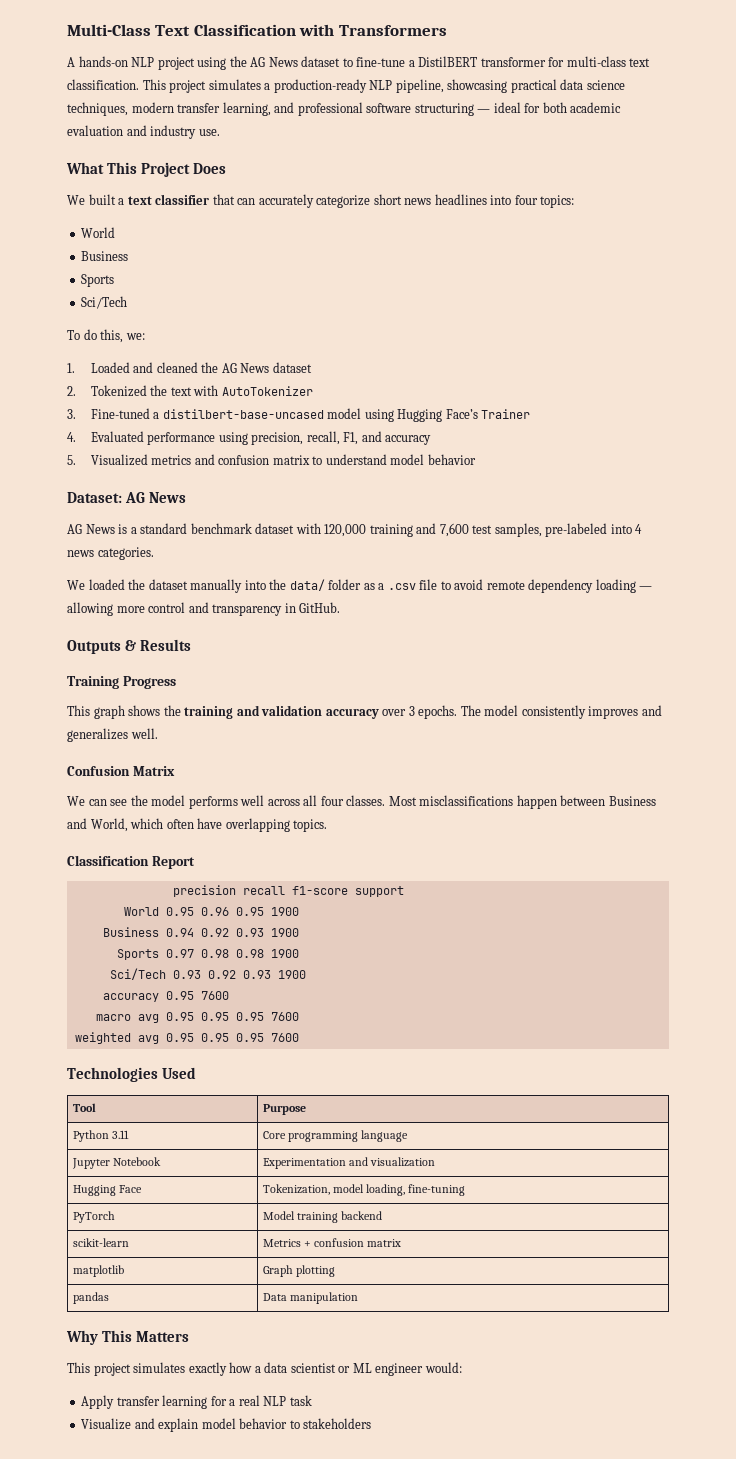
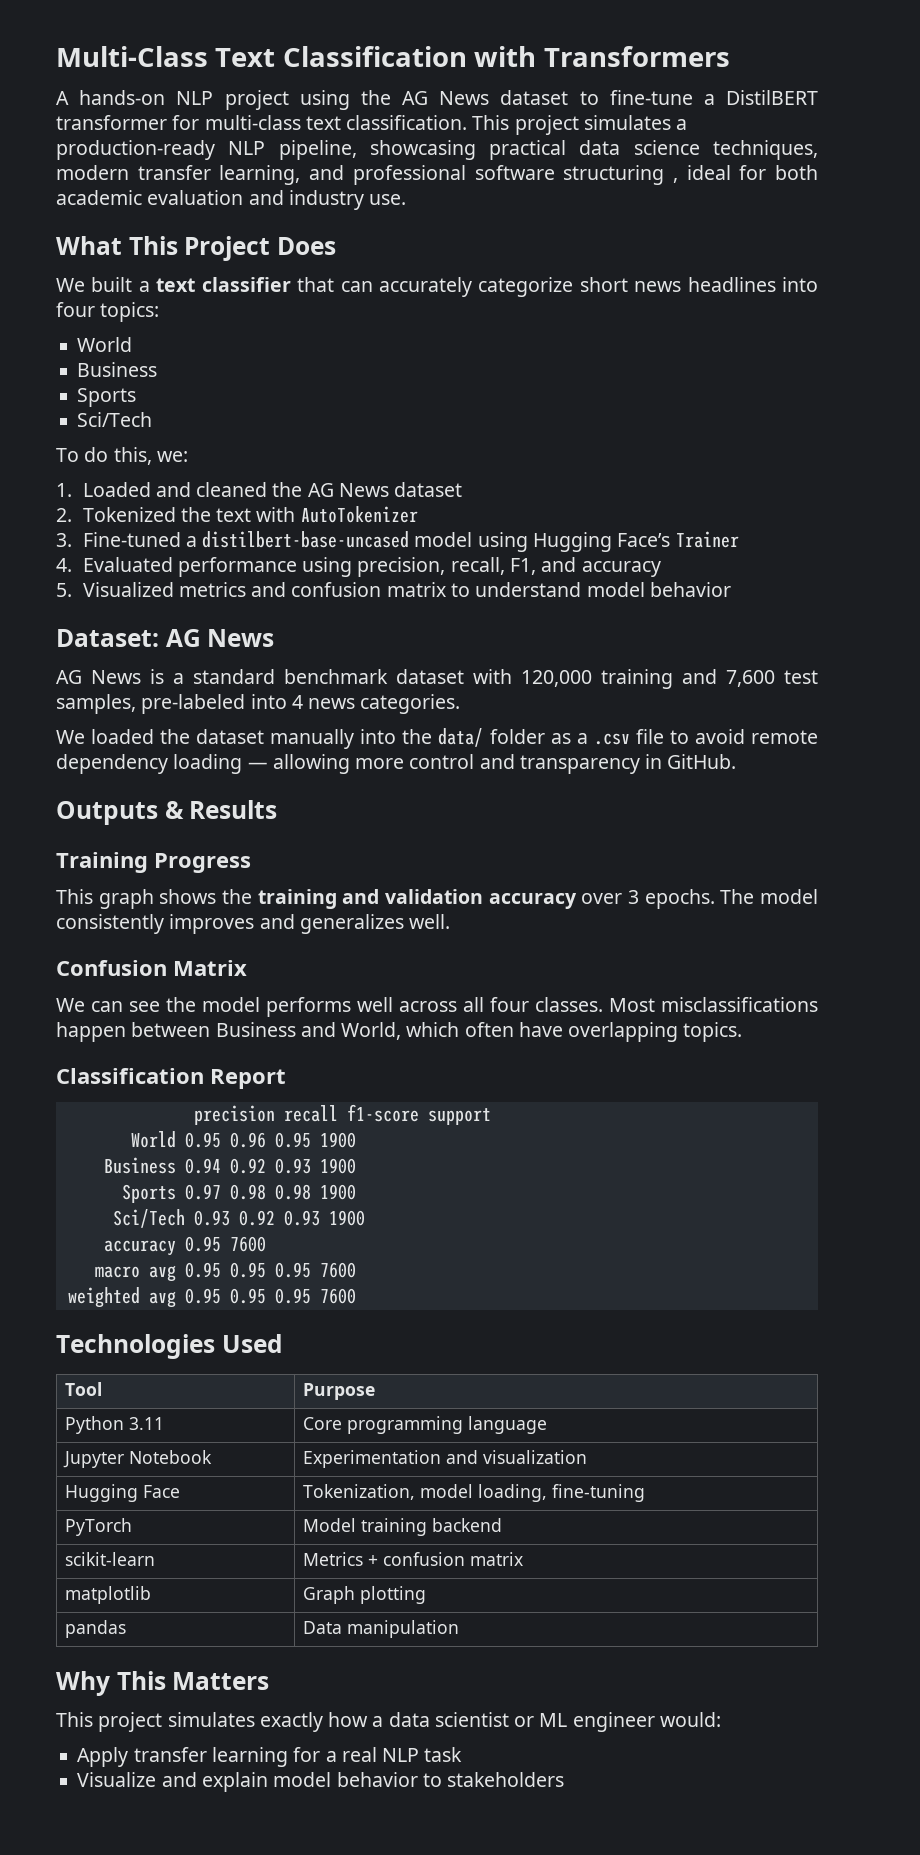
[477,109,491,113] — -> [672,178,678,183] ,

